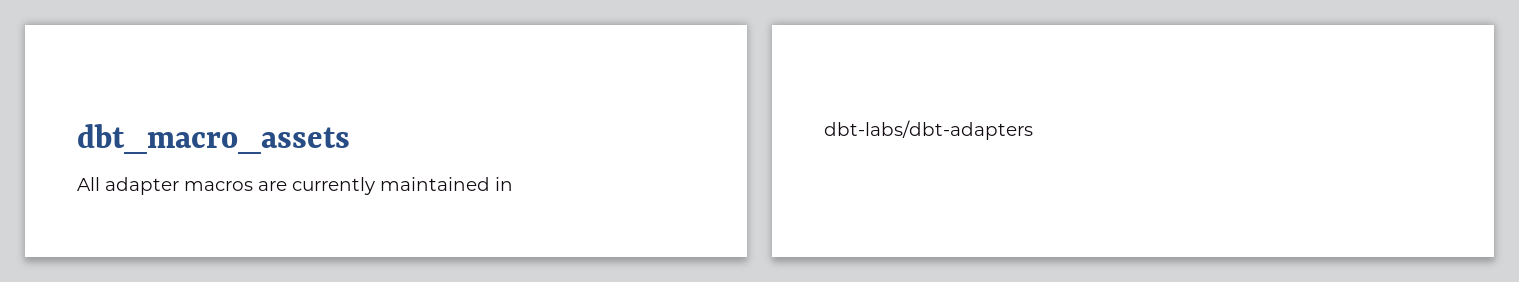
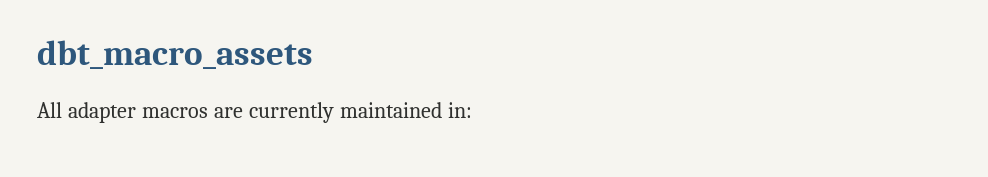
[495,177,513,191] [824,120,1033,140] in dbt-labs/dbt-adapters -> [447,102,472,118] in:

